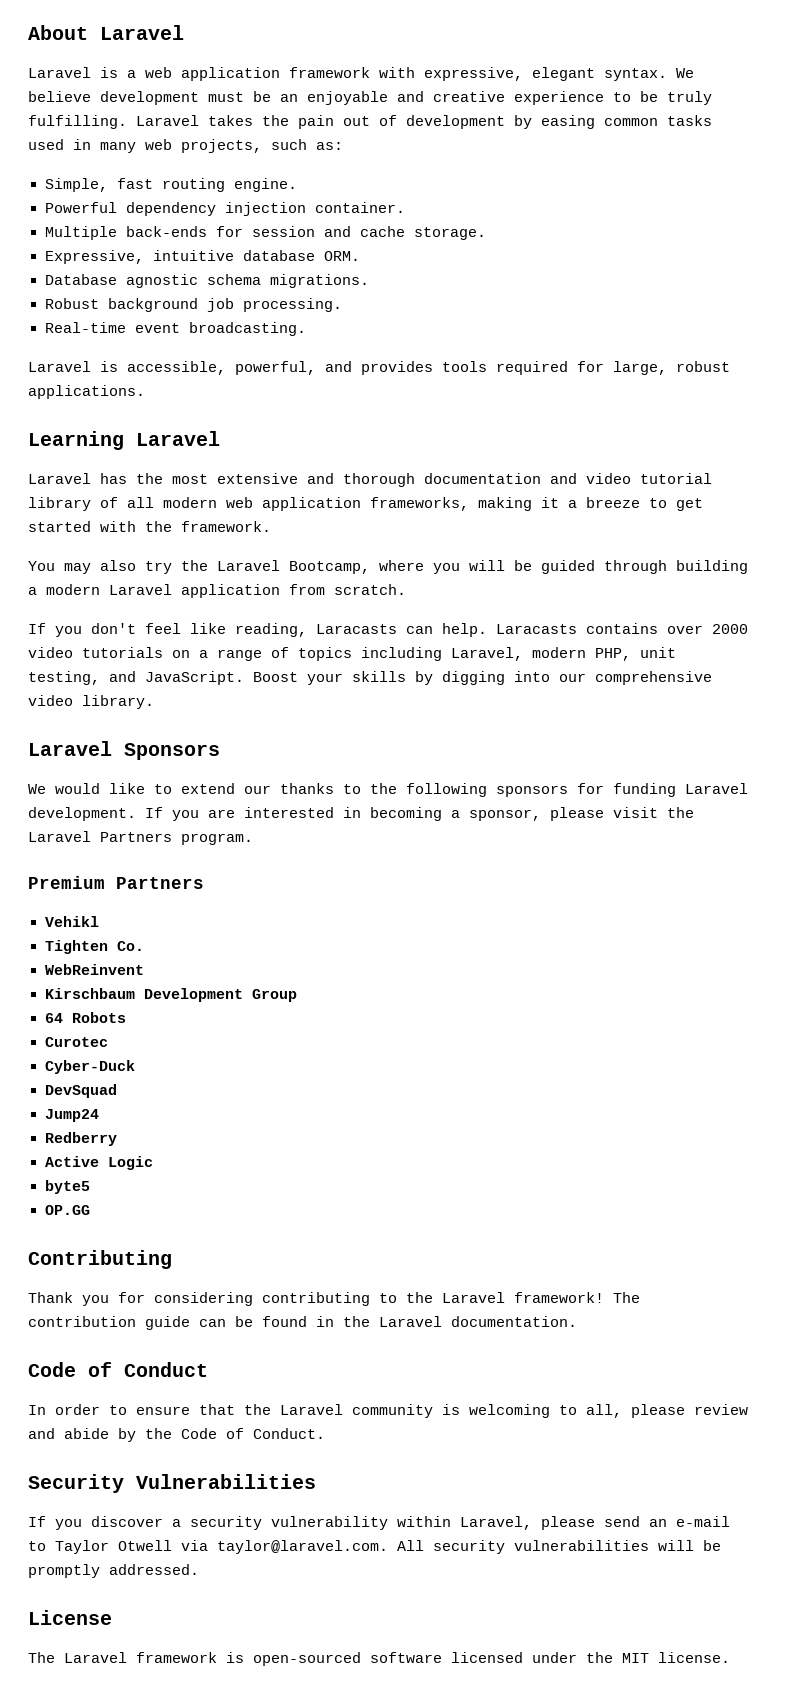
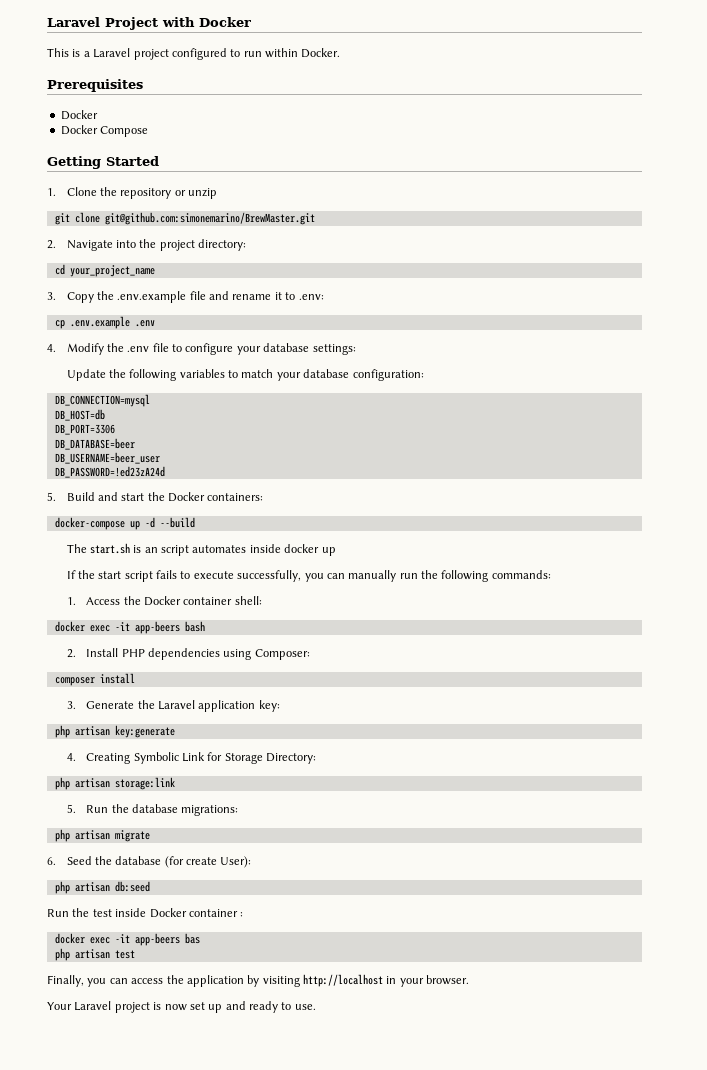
[28,25,184,40] [28,67,694,81] [28,91,712,105] [28,115,712,129] [28,139,343,153] [44,178,297,192] [44,202,405,216] [44,226,486,240] [44,250,360,264] [44,274,369,288] [44,298,342,312] [44,322,306,336] [28,361,730,375] [28,385,145,399] [28,431,220,450] [28,473,712,487] [28,497,703,511] [28,521,271,532] [28,560,748,574] [28,584,406,598] [28,623,748,637] [28,647,676,661] [28,671,712,685] [28,695,154,709] [28,741,220,760] [28,783,748,797] [28,807,694,821] [28,831,253,845] [28,876,204,889] [44,916,99,927] [44,940,144,954] [44,964,144,975] [44,988,297,1002] [44,1012,126,1023] [44,1037,108,1047] [44,1060,135,1074] [44,1084,117,1098] [44,1109,99,1122] [44,1132,117,1146] [44,1156,153,1170] [44,1180,90,1194] [44,1205,90,1215] [28,1250,172,1269] [28,1292,640,1306] [28,1316,577,1330] [28,1362,208,1377] [28,1404,748,1418] [28,1428,325,1442] [28,1474,316,1493] [28,1516,730,1530] [28,1540,721,1554] [28,1564,199,1578] [28,1610,112,1625] [28,1652,730,1666] About Laravel // Laravel is a web application framework with expressive, elegant syntax. We believe development must be an enjoyable and creative experience to be truly fulfilling. Laravel takes the pain out of development by easing common tasks used in many web projects, such as: // Simple, fast routing engine. // Powerful dependency injection container. // Multiple back-ends for session and cache storage. // Expressive, intuitive database ORM. // Database agnostic schema migrations. // Robust background job processing. // Real-time event broadcasting. // Laravel is accessible, powerful, and provides tools required for large, robust applications. // Learning Laravel // Laravel has the most extensive and thorough documentation and video tutorial library of all modern web application frameworks, making it a breeze to get started with the framework. // You may also try the Laravel Bootcamp, where you will be guided through building a modern Laravel application from scratch. // If you don't feel like reading, Laracasts can help. Laracasts contains over 2000 video tutorials on a range of topics including Laravel, modern PHP, unit testing, and JavaScript. Boost your skills by digging into our comprehensive video library. // Laravel Sponsors // We would like to extend our thanks to the following sponsors for funding Laravel development. If you are interested in becoming a sponsor, please visit the Laravel Partners program. // Premium Partners // Vehikl // Tighten Co. // WebReinvent // Kirschbaum Development Group // 64 Robots // Curotec // Cyber-Duck // DevSquad // Jump24 // Redberry // Active Logic // byte5 // OP.GG // Contributing // Thank you for considering contributing to the Laravel framework! The contribution guide can be found in the Laravel documentation. // Code of Conduct // In order to ensure that the Laravel community is welcoming to all, please review and abide by the Code of Conduct. // Security Vulnerabilities // If you discover a security vulnerability within Laravel, please send an e-mail to Taylor Otwell via taylor@laravel.com. All security vulnerabilities will be promptly addressed. // License // The Laravel framework is open-sourced software licensed under the MIT license. -> [47,17,251,30] [47,48,341,60] [47,79,143,92] [60,110,98,120] [60,125,149,137] [47,156,159,169] [47,187,218,199] [54,212,315,225] [47,239,247,251] [54,264,155,277] [47,291,324,303] [54,316,155,329] [47,343,356,355] [66,369,424,381] [54,394,150,407] [54,409,105,421] [54,424,115,435] [54,438,135,450] [54,452,160,464] [54,466,165,478] [47,492,264,502] [54,517,195,530] [66,543,336,556] [66,570,551,582] [66,596,262,606] [54,621,205,634] [66,648,310,660] [54,673,135,686] [66,700,280,712] [54,725,175,738] [66,752,317,764] [54,777,175,790] [66,804,239,816] [54,829,150,842] [47,856,252,868] [54,881,150,894] [47,908,244,918] [54,933,200,946] [54,948,135,961] [47,974,470,987] [47,1001,316,1013] Laravel Project with Docker // This is a Laravel project configured to run within Docker. // Prerequisites // Docker // Docker Compose // Getting Started // 1. Clone the repository or unzip // git clone git@github.com:simonemarino/BrewMaster.git // 2. Navigate into the project directory: // cd your_project_name // 3. Copy the .env.example file and rename it to .env: // cp .env.example .env // 4. Modify the .env file to configure your database settings: // Update the following variables to match your database configuration: // DB_CONNECTION=mysql // DB_HOST=db // DB_PORT=3306 // DB_DATABASE=beer // DB_USERNAME=beer_user // DB_PASSWORD=!ed23zA24d // 5. Build and start the Docker containers: // docker-compose up -d --build // The start.sh is an script automates inside docker up // If the start script fails to execute successfully, you can manually run the following commands: // 1. Access the Docker container shell: // docker exec -it app-beers bash // 2. Install PHP dependencies using Composer: // composer install // 3. Generate the Laravel application key: // php artisan key:generate // 4. Creating Symbolic Link for Storage Directory: // php artisan storage:link // 5. Run the database migrations: // php artisan migrate // 6. Seed the database (for create User): // php artisan db:seed // Run the test inside Docker container : // docker exec -it app-beers bas // php artisan test // Finally, you can access the application by visiting http://localhost in your browser. // Your Laravel project is now set up and ready to use.

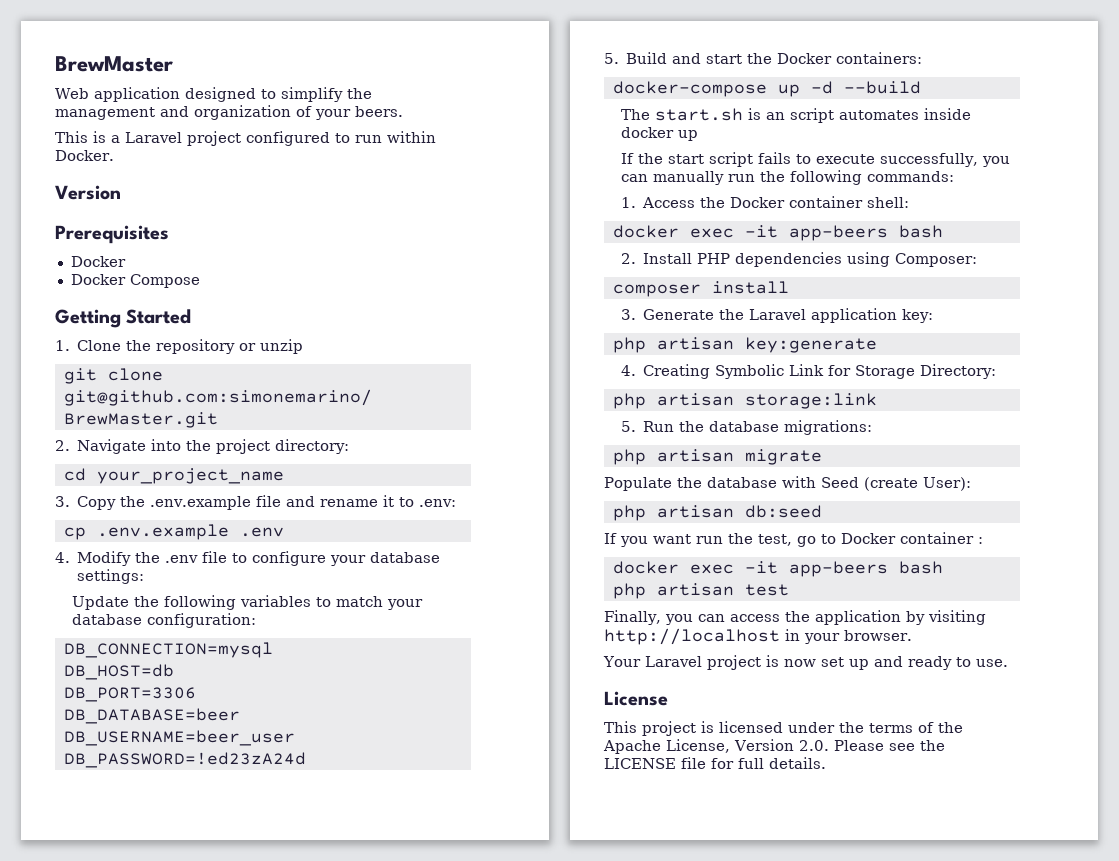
[47,17,251,30] Laravel Project with Docker -> [55,56,173,72] [55,87,372,102] [55,105,403,120] BrewMaster // Web application designed to simplify the management and organization of your beers.
(341, 53) none -> [55,185,121,200] // Version
[47,856,252,868] [54,881,150,894] [47,908,147,917] 6. Seed the database (for create User): // php artisan db:seed // Run the test inside -> [604,476,971,491] [612,505,822,521] [604,533,836,547] Populate the database with Seed (create User): // php artisan db:seed // If you want run the test, go to
[184,933,200,944] bas -> [898,561,943,574] bash
(316, 1007) none -> [604,691,668,706] [604,721,963,736] [603,739,945,754] [604,757,826,769] // License // This project is licensed under the terms of the Apache License, Version 2.0. Please see the LICENSE file for full details.

